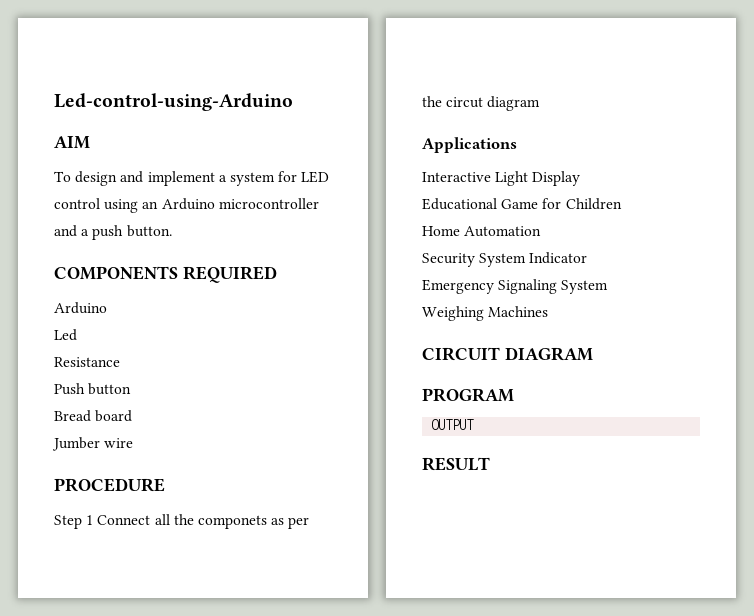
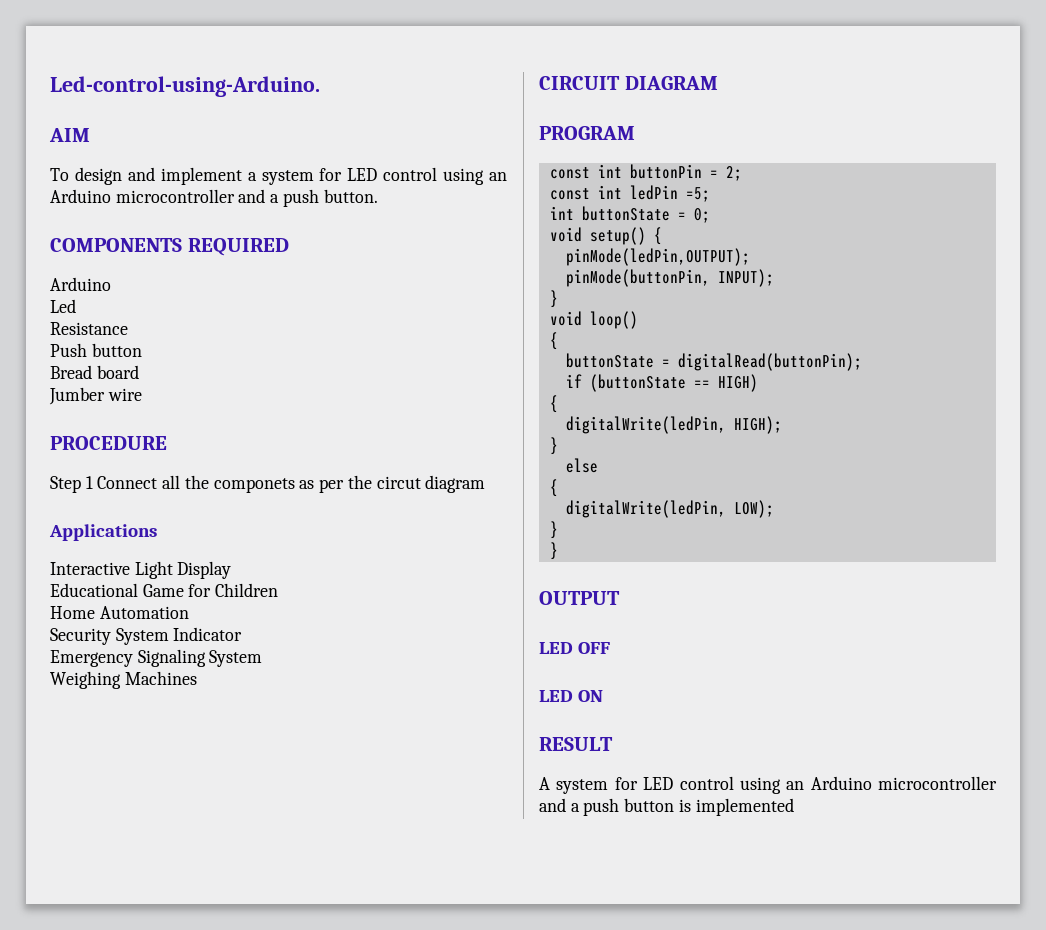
[54,93,293,111] Led-control-using-Arduino -> [50,76,320,97] Led-control-using-Arduino.
[431,419,475,430] [422,457,490,471] OUTPUT // RESULT -> [549,164,742,181] [549,185,710,202] [549,206,710,223] [549,227,662,245] [565,248,750,266] [565,269,774,287] [549,290,558,308] [549,311,638,329] [549,332,558,350] [565,353,862,371] [565,374,758,392] [549,395,558,413] [565,416,782,434] [549,437,558,455] [565,458,598,473] [549,479,558,497] [565,500,774,518] [549,521,558,539] [549,542,558,560] [539,591,620,605] [539,642,611,654] [539,690,604,702] [539,737,613,751] [539,776,997,794] [539,798,794,816] const int buttonPin = 2; // const int ledPin =5; // int buttonState = 0; // void setup() { // pinMode(ledPin,OUTPUT); // pinMode(buttonPin, INPUT); // } // void loop() // { // buttonState = digitalRead(buttonPin); // if (buttonState == HIGH) // { // digitalWrite(ledPin, HIGH); // } // else // { // digitalWrite(ledPin, LOW); // } // } // OUTPUT // LED OFF // LED ON // RESULT // A system for LED control using an Arduino microcontroller and a push button is implemented

